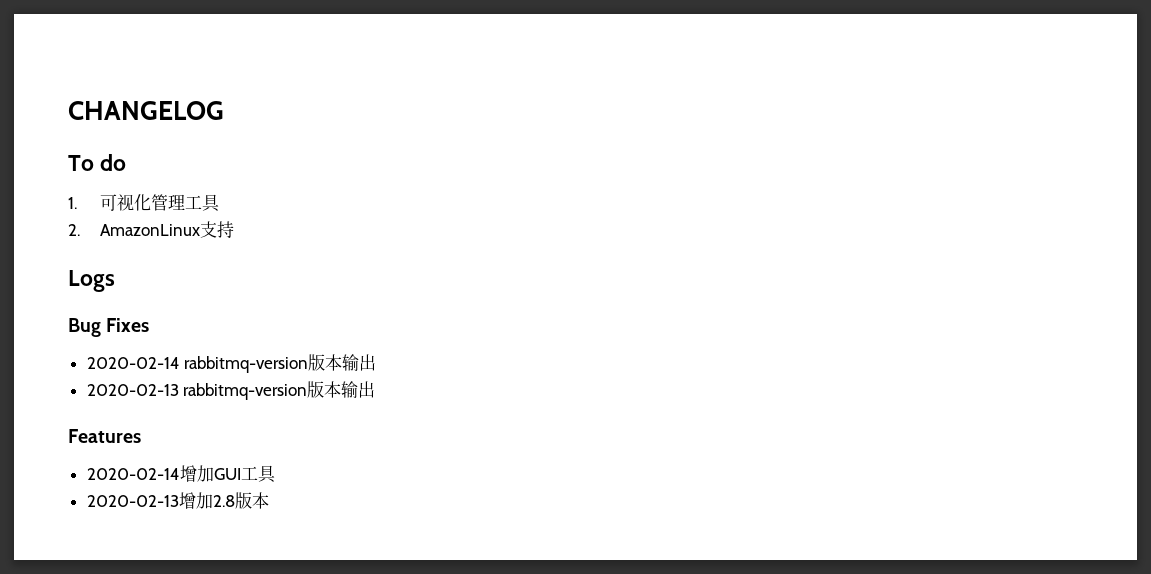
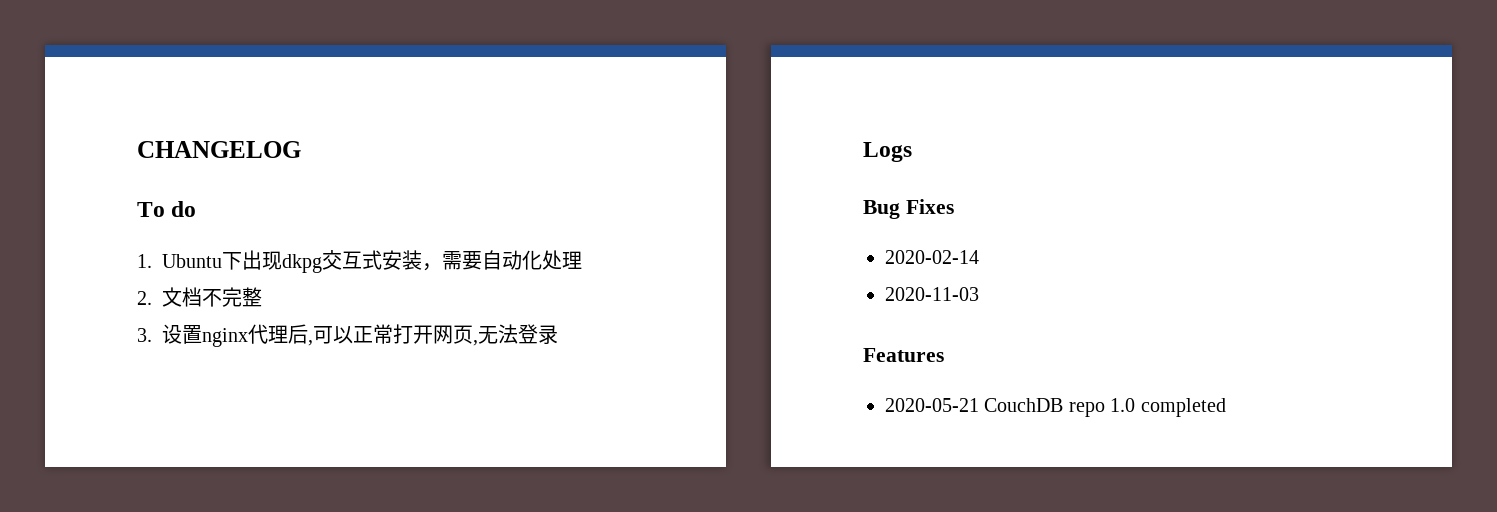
[99,194,220,212] 可视化管理工具 -> [162,250,582,273] Ubuntu下出现dkpg交互式安装，需要自动化处理
[99,221,234,238] [68,270,115,292] [68,318,150,337] [86,354,377,373] [86,381,376,400] [68,429,141,443] [86,465,276,483] [86,492,269,509] AmazonLinux支持 // Logs // Bug Fixes // 2020-02-14 rabbitmq-version版本输出 // 2020-02-13 rabbitmq-version版本输出 // Features // 2020-02-14增加GUI工具 // 2020-02-13增加2.8版本 -> [162,287,262,307] [137,324,558,347] [863,142,912,162] [863,199,954,219] [885,250,979,264] [885,287,979,301] [863,348,944,362] [885,398,1226,417] 文档不完整 // 3.设置nginx代理后,可以正常打开网页,无法登录 // Logs // Bug Fixes // 2020-02-14 // 2020-11-03 // Features // 2020-05-21 CouchDB repo 1.0 completed

